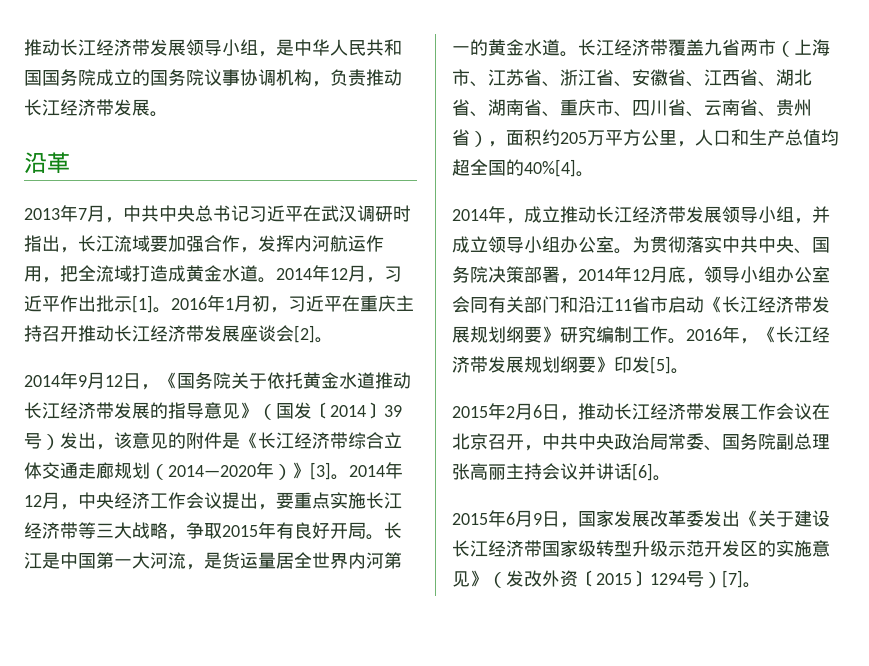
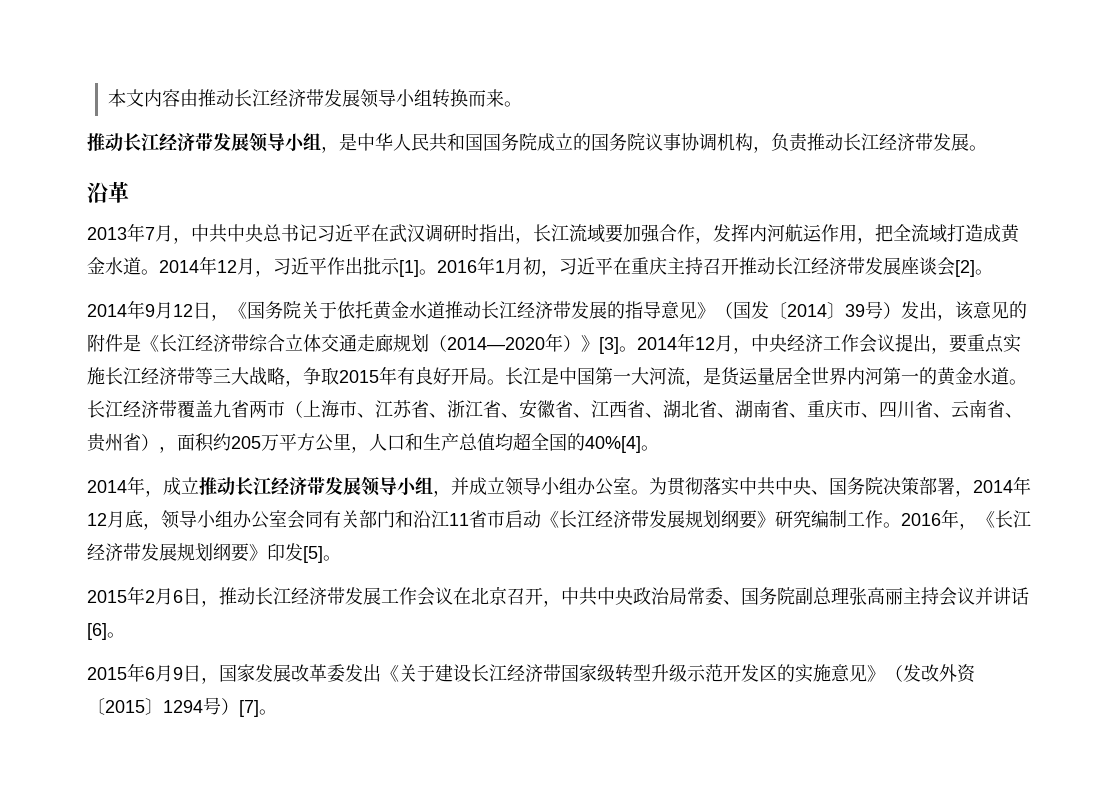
(24, 47) none -> [107,89,522,108] 本文内容由推动长江经济带发展领导小组转换而来。 //

